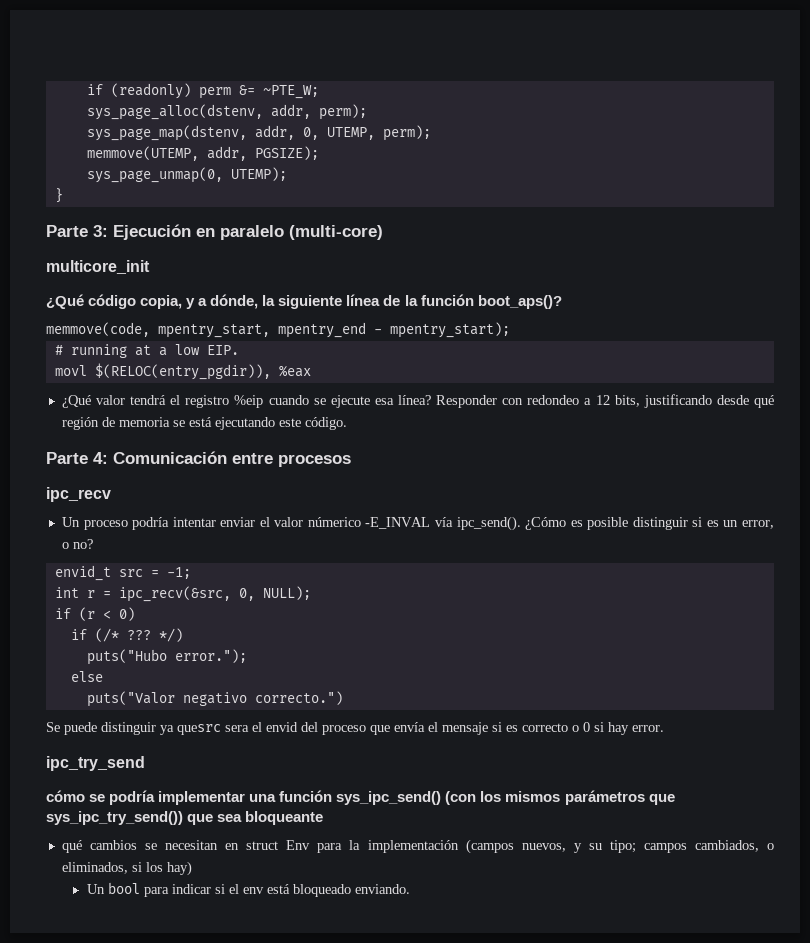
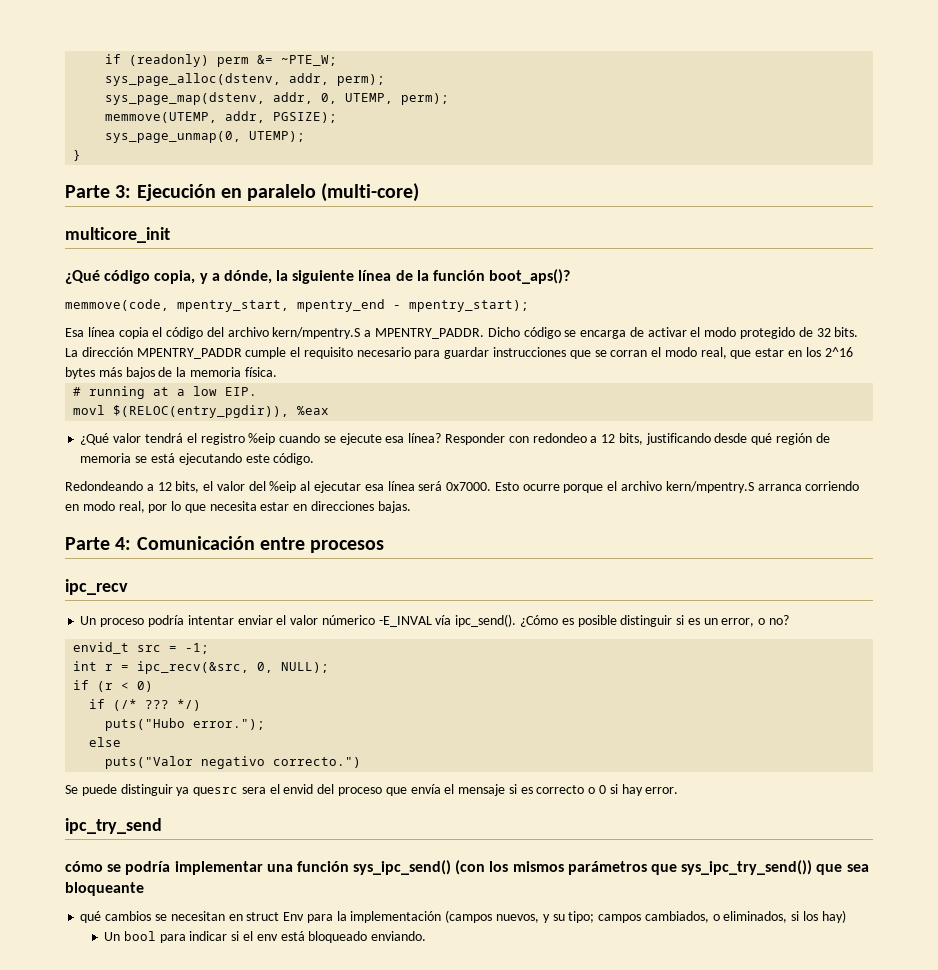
(510, 330) none -> [65,327,859,339] [65,347,853,359] [65,367,277,379] // Esa línea copia el código del archivo kern/mpentry.S a MPENTRY_PADDR. Dicho código se encarga de activar el modo protegido de 32 bits. La dirección MPENTRY_PADDR cumple el requisito necesario para guardar instrucciones que se corran el modo real, que estar en los 2^16 bytes más bajos de la memoria física.
(347, 423) none -> [65,481,860,493] [65,501,411,513] // Redondeando a 12 bits, el valor del %eip al ejecutar esa línea será 0x7000. Esto ocurre porque el archivo kern/mpentry.S arranca corriendo en modo real, por lo que necesita estar en direcciones bajas.

